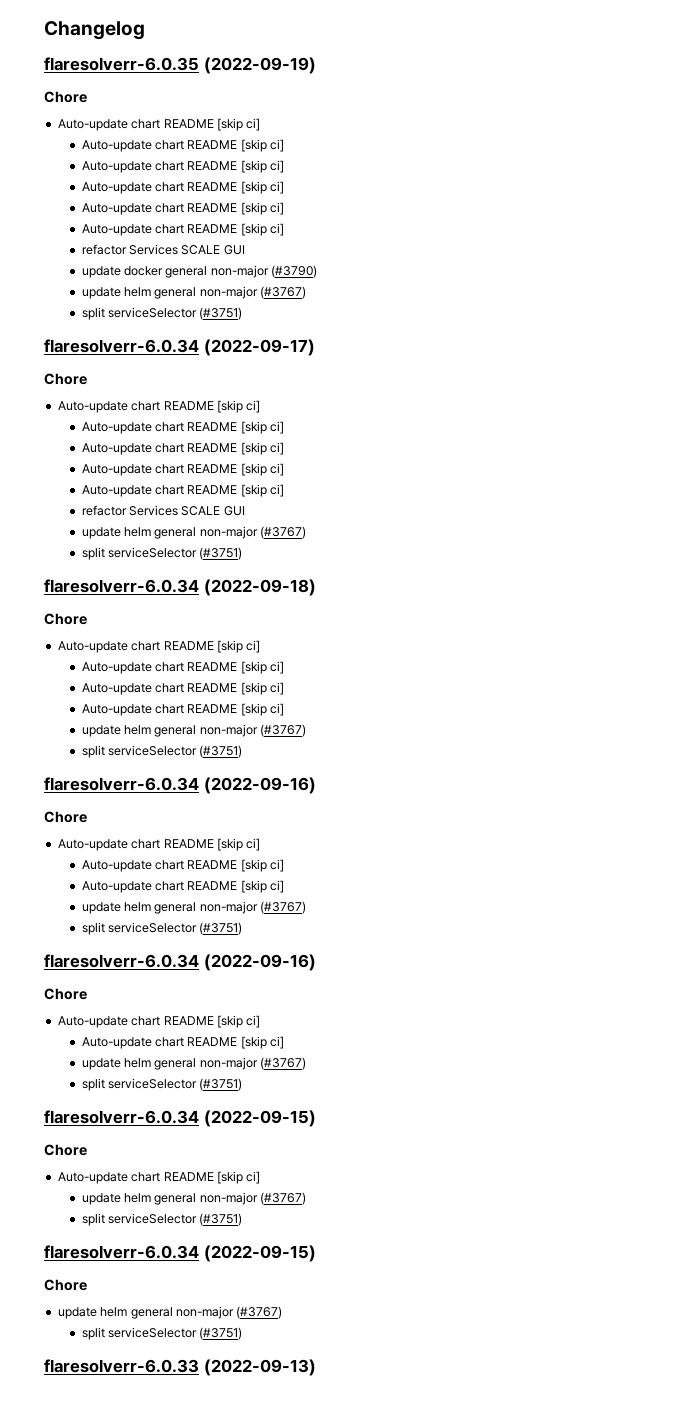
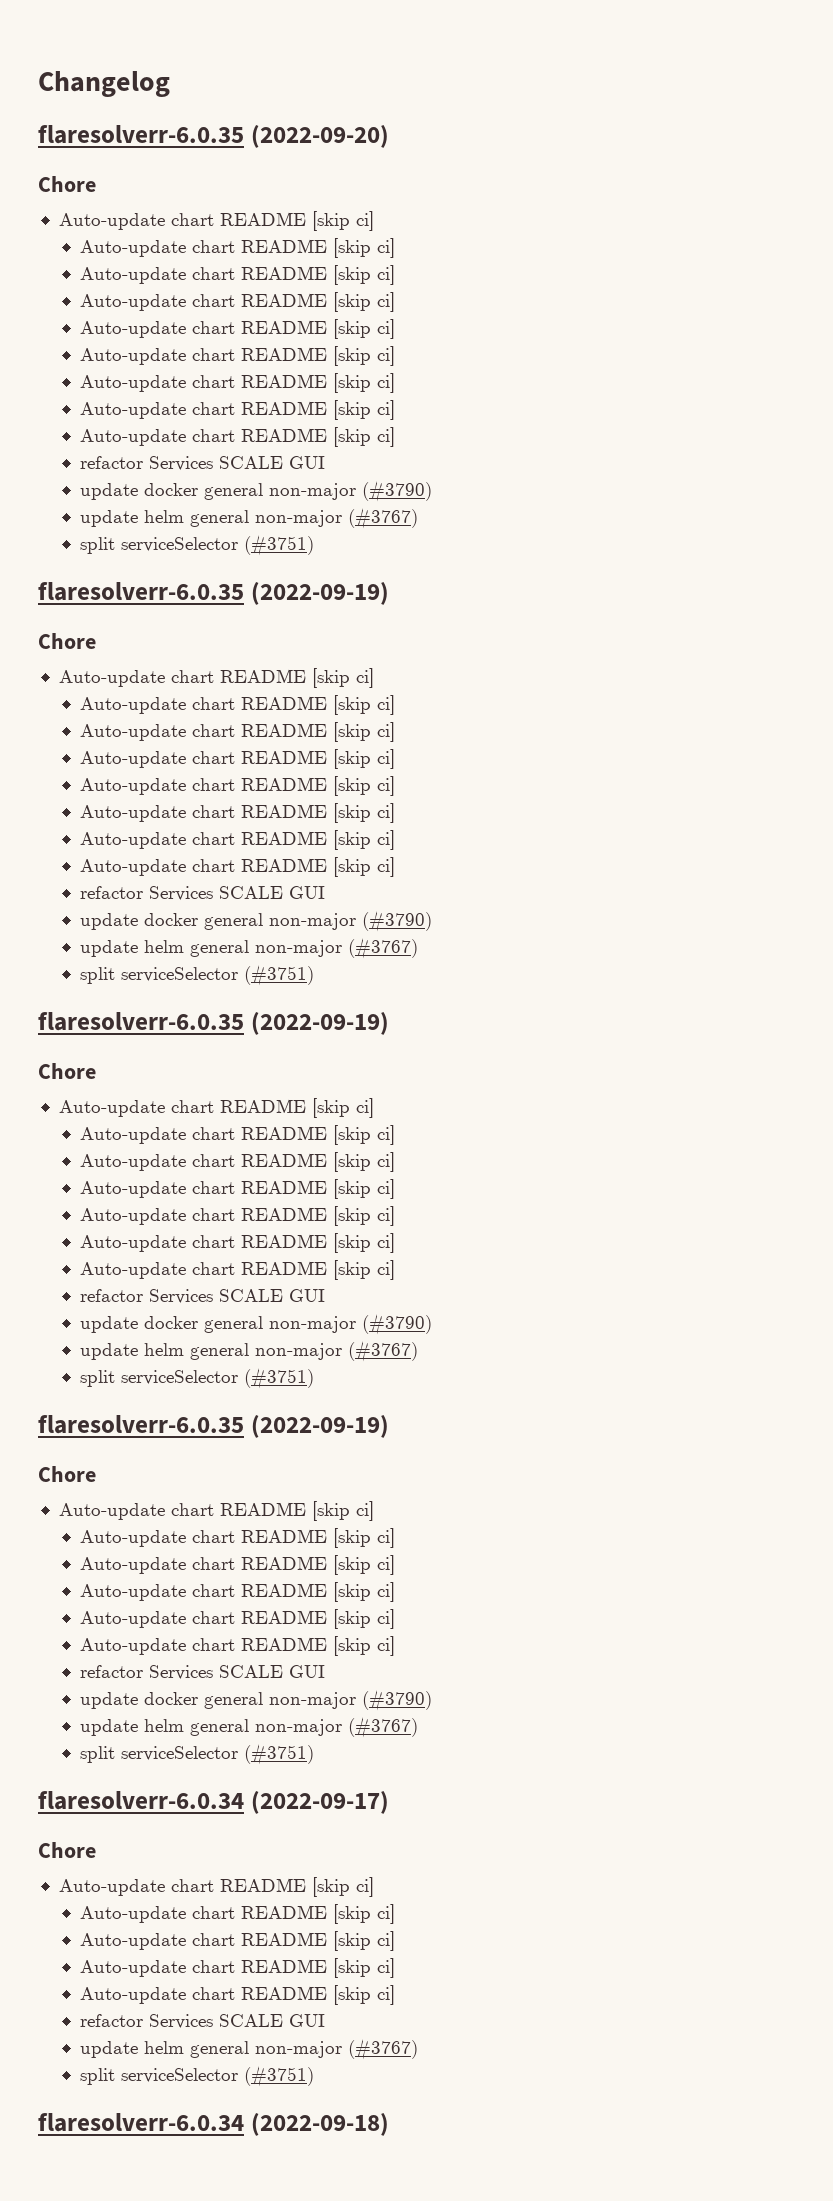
(145, 30) none -> [38,125,389,148] [38,176,96,192] [58,211,374,231] [80,238,396,258] [80,265,396,285] [80,292,396,312] [80,319,396,339] [80,346,396,366] [80,373,396,393] [80,400,396,420] [80,427,396,447] [80,456,326,471] [80,481,433,502] [80,508,419,529] [80,535,315,556] [38,582,389,605] [38,633,96,649] [58,668,374,688] [80,695,396,715] [80,722,396,742] [80,749,396,769] [80,776,396,796] [80,803,396,823] [80,830,396,850] [80,857,396,877] [80,886,326,901] [80,911,433,932] [80,938,419,959] [80,965,315,986] [38,1012,389,1035] [38,1063,96,1079] [58,1098,374,1118] [80,1125,396,1145] [80,1152,396,1172] [80,1179,396,1199] [80,1206,396,1226] [80,1233,396,1253] [80,1260,396,1280] [80,1289,326,1304] [80,1314,433,1335] [80,1341,419,1362] [80,1368,315,1389] // flaresolverr-6.0.35 (2022-09-20) // Chore // Auto-update chart README [skip ci] // Auto-update chart README [skip ci] // Auto-update chart README [skip ci] // Auto-update chart README [skip ci] // Auto-update chart README [skip ci] // Auto-update chart README [skip ci] // Auto-update chart README [skip ci] // Auto-update chart README [skip ci] // Auto-update chart README [skip ci] // refactor Services SCALE GUI // update docker general non-major (#3790) // update helm general non-major (#3767) // split serviceSelector (#3751) // flaresolverr-6.0.35 (2022-09-19) // Chore // Auto-update chart README [skip ci] // Auto-update chart README [skip ci] // Auto-update chart README [skip ci] // Auto-update chart README [skip ci] // Auto-update chart README [skip ci] // Auto-update chart README [skip ci] // Auto-update chart README [skip ci] // Auto-update chart README [skip ci] // refactor Services SCALE GUI // update docker general non-major (#3790) // update helm general non-major (#3767) // split serviceSelector (#3751) // flaresolverr-6.0.35 (2022-09-19) // Chore // Auto-update chart README [skip ci] // Auto-update chart README [skip ci] // Auto-update chart README [skip ci] // Auto-update chart README [skip ci] // Auto-update chart README [skip ci] // Auto-update chart README [skip ci] // Auto-update chart README [skip ci] // refactor Services SCALE GUI // update docker general non-major (#3790) // update helm general non-major (#3767) // split serviceSelector (#3751)
[44,613,87,625] [57,640,261,653] [81,661,285,674] [81,682,285,695] [81,703,285,716] [81,724,307,737] [81,745,243,758] [44,777,316,794] [44,811,87,823] [57,838,261,851] [81,859,285,872] [81,880,285,893] [81,901,307,914] [81,922,243,935] [44,954,316,971] [44,988,87,1000] [57,1015,261,1028] [81,1036,285,1049] [81,1057,307,1070] [81,1078,243,1091] [44,1110,316,1127] [44,1144,87,1156] [57,1171,261,1184] [81,1192,307,1205] [81,1213,243,1226] [44,1245,316,1262] [44,1279,87,1291] [57,1306,283,1319] [81,1327,243,1340] [44,1359,316,1376] // Chore // Auto-update chart README [skip ci] // Auto-update chart README [skip ci] // Auto-update chart README [skip ci] // Auto-update chart README [skip ci] // update helm general non-major (#3767) // split serviceSelector (#3751) // flaresolverr-6.0.34 (2022-09-16) // Chore // Auto-update chart README [skip ci] // Auto-update chart README [skip ci] // Auto-update chart README [skip ci] // update helm general non-major (#3767) // split serviceSelector (#3751) // flaresolverr-6.0.34 (2022-09-16) // Chore // Auto-update chart README [skip ci] // Auto-update chart README [skip ci] // update helm general non-major (#3767) // split serviceSelector (#3751) // flaresolverr-6.0.34 (2022-09-15) // Chore // Auto-update chart README [skip ci] // update helm general non-major (#3767) // split serviceSelector (#3751) // flaresolverr-6.0.34 (2022-09-15) // Chore // update helm general non-major (#3767) // split serviceSelector (#3751) // flaresolverr-6.0.33 (2022-09-13) -> (389, 2124) none

